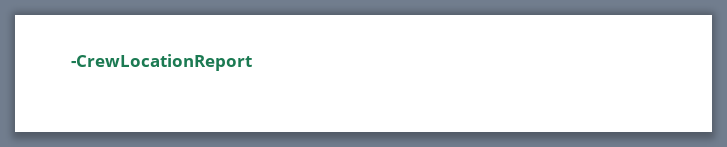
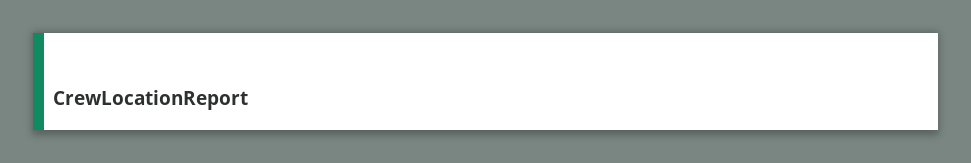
[71,54,252,71] -CrewLocationReport -> [53,90,248,110] CrewLocationReport

